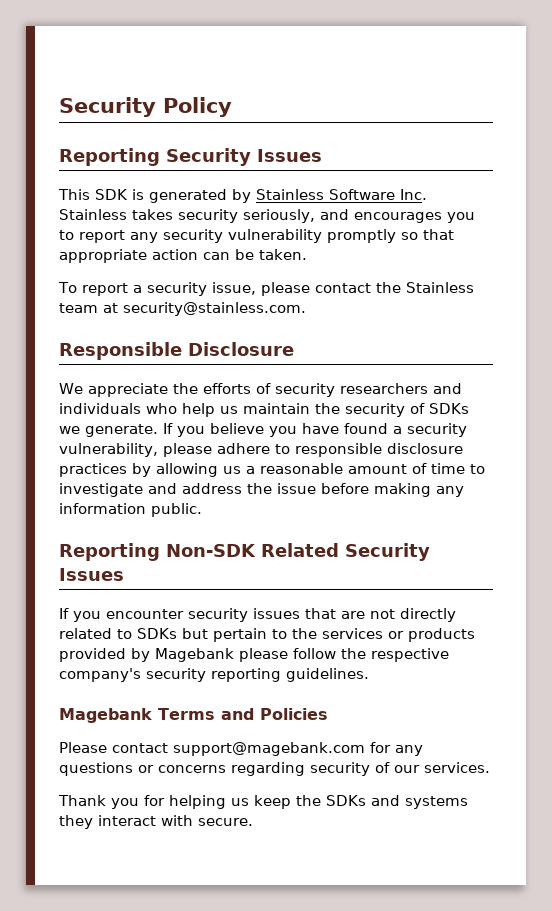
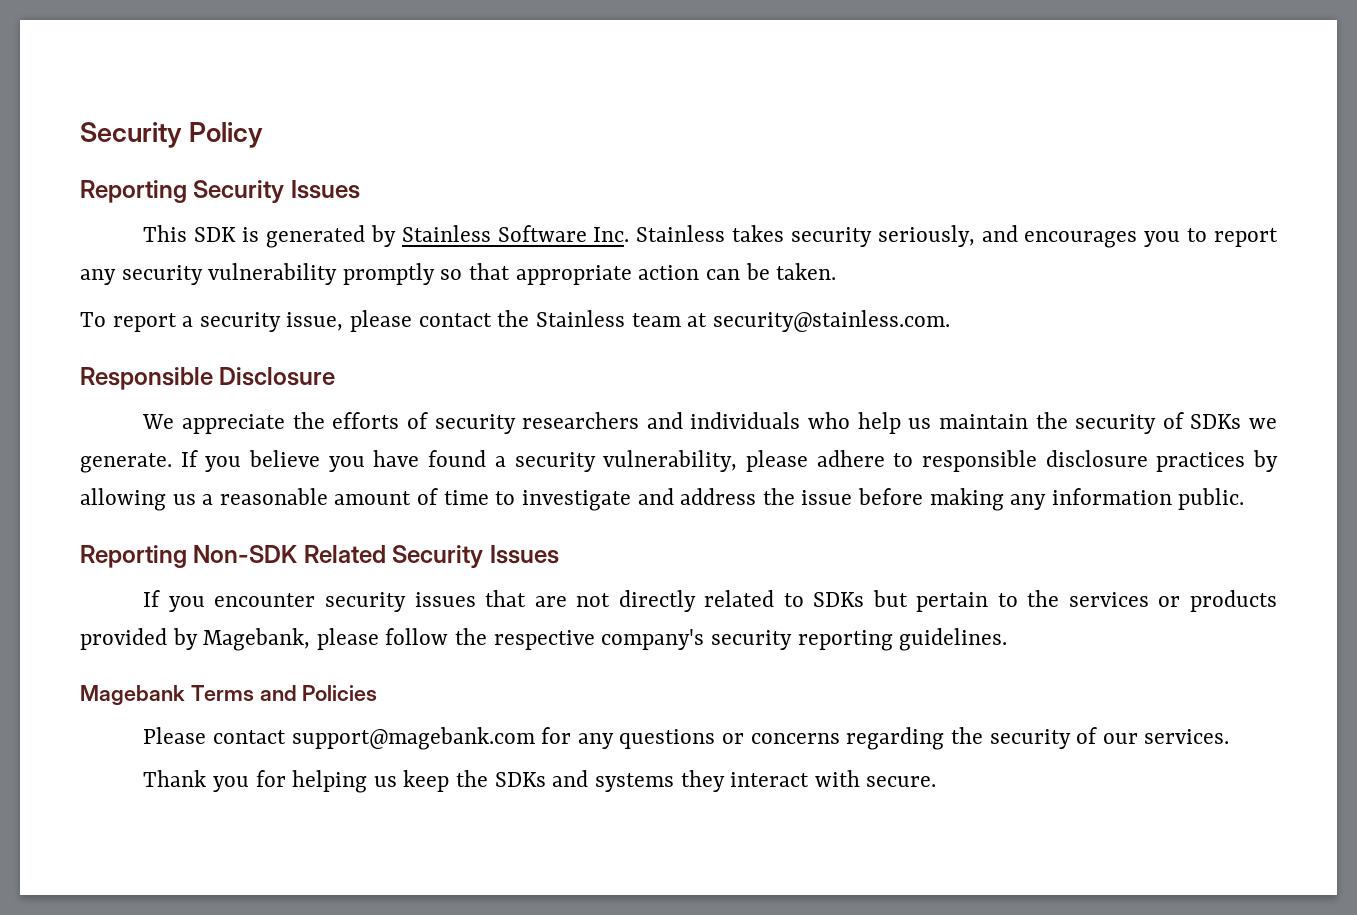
[155,648,234,662] Magebank -> [203,628,311,651] Magebank,
(305, 769) none -> [950,727,983,744] the

